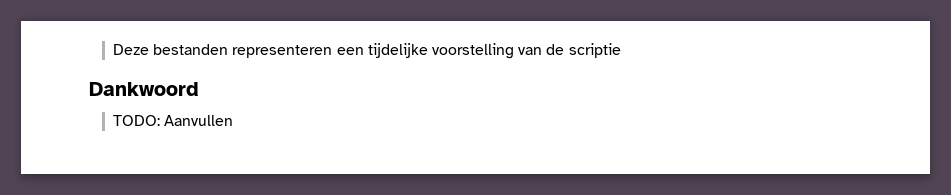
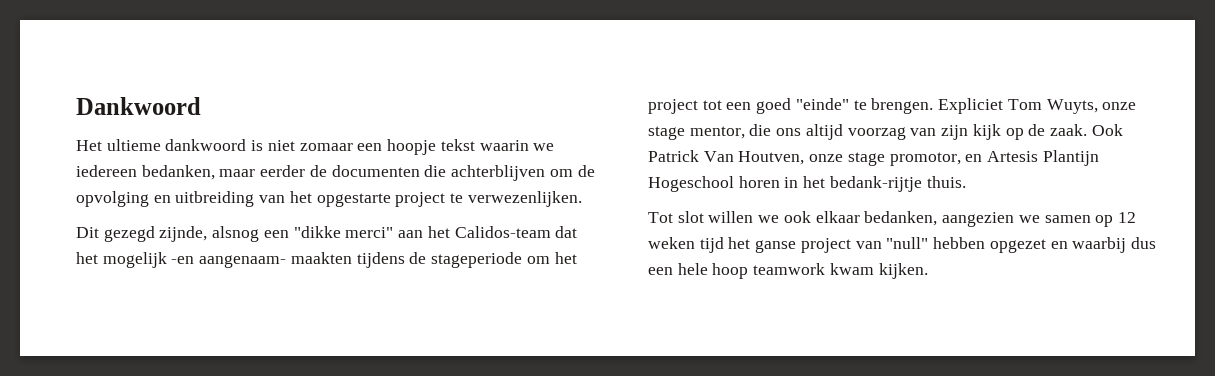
[113,43,621,59] [89,82,199,96] [113,115,234,126] Deze bestanden representeren een tijdelijke voorstelling van de scriptie // Dankwoord // TODO: Aanvullen -> [76,97,201,115] [76,139,555,155] [76,165,595,181] [76,191,582,207] [76,226,578,242] [76,252,577,268] [648,98,1137,114] [648,124,1123,140] [648,150,1099,166] [648,176,966,192] [648,211,1136,227] [648,237,1156,253] [648,263,928,279] Dankwoord // Het ultieme dankwoord is niet zomaar een hoopje tekst waarin we iedereen bedanken, maar eerder de documenten die achterblijven om de opvolging en uitbreiding van het opgestarte project te verwezenlijken. // Dit gezegd zijnde, alsnog een "dikke merci" aan het Calidos-team dat het mogelijk -en aangenaam- maakten tijdens de stageperiode om het project tot een goed "einde" te brengen. Expliciet Tom Wuyts, onze stage mentor, die ons altijd voorzag van zijn kijk op de zaak. Ook Patrick Van Houtven, onze stage promotor, en Artesis Plantijn Hogeschool horen in het bedank-rijtje thuis. // Tot slot willen we ook elkaar bedanken, aangezien we samen op 12 weken tijd het ganse project van "null" hebben opgezet en waarbij dus een hele hoop teamwork kwam kijken.

